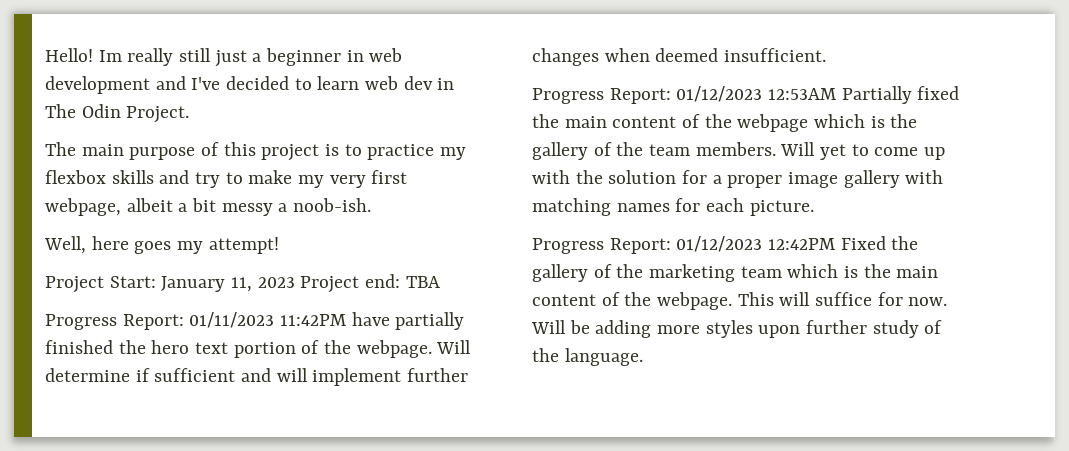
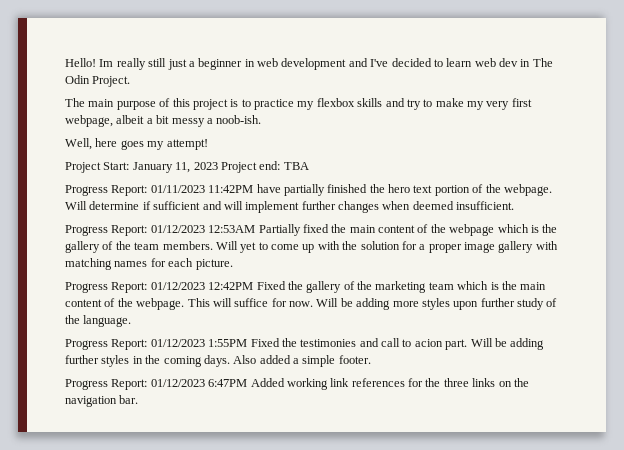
(643, 357) none -> [65,338,545,350] [65,355,371,367] [65,378,529,390] [65,395,139,407] // Progress Report: 01/12/2023 1:55PM Fixed the testimonies and call to acion part. Will be adding further styles in the coming days. Also added a simple footer. // Progress Report: 01/12/2023 6:47PM Added working link references for the three links on the navigation bar.

